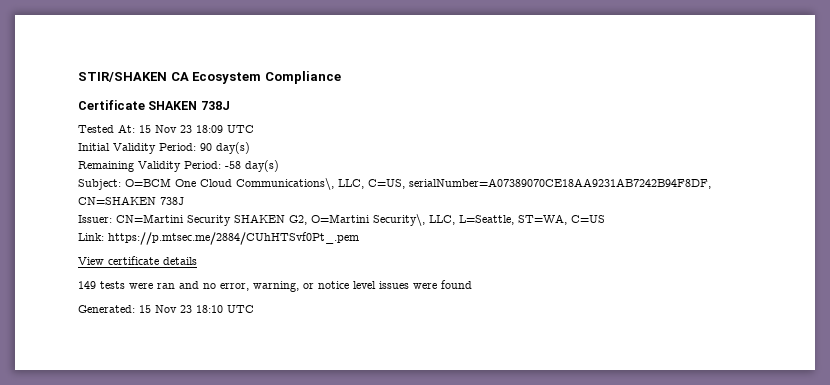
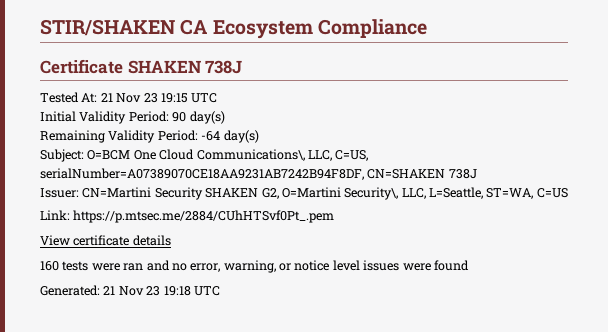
[139,125,223,133] 15 Nov 23 18:09 -> [100,93,188,103] 21 Nov 23 19:15
[225,161,241,169] -58 -> [201,131,221,141] -64
[78,281,96,289] 149 -> [40,261,59,271] 160
[139,305,223,313] 15 Nov 23 18:10 -> [103,286,191,296] 21 Nov 23 19:18

